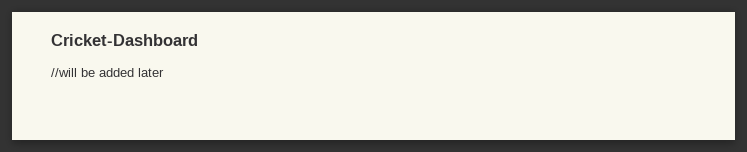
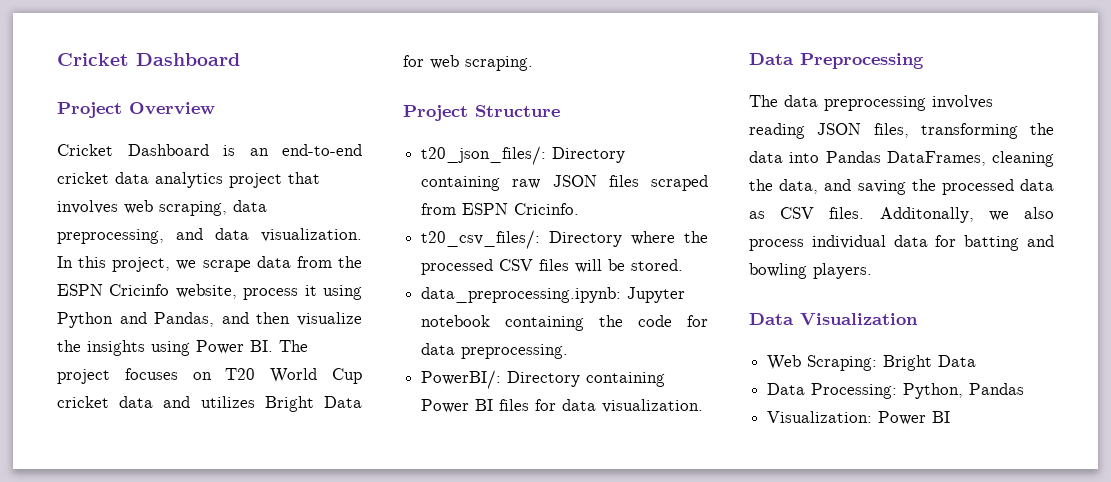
[51,34,198,46] [51,68,164,77] Cricket-Dashboard // //will be added later -> [57,53,240,66] [57,102,215,118] [57,144,362,156] [57,172,320,188] [57,200,267,216] [57,228,362,244] [57,256,362,272] [57,284,362,300] [57,312,362,328] [57,340,308,356] [57,368,363,384] [57,396,362,412] [403,55,533,71] [403,105,560,121] [421,146,626,165] [421,175,708,191] [421,203,580,215] [421,230,708,249] [421,259,684,275] [421,287,686,303] [421,315,708,331] [421,343,569,359] [421,370,666,389] [421,399,704,413] [749,53,924,69] [749,95,993,111] [749,123,1054,139] [749,151,1054,167] [749,179,1054,195] [749,207,1054,223] [749,235,1054,251] [749,263,872,279] [749,313,918,325] [767,355,977,371] [767,383,1025,399] [767,411,951,425] Cricket Dashboard // Project Overview // Cricket Dashboard is an end-to-end cricket data analytics project that involves web scraping, data preprocessing, and data visualization. In this project, we scrape data from the ESPN Cricinfo website, process it using Python and Pandas, and then visualize the insights using Power BI. The project focuses on T20 World Cup cricket data and utilizes Bright Data for web scraping. // Project Structure // t20_json_files/: Directory containing raw JSON files scraped from ESPN Cricinfo. // t20_csv_files/: Directory where the processed CSV files will be stored. // data_preprocessing.ipynb: Jupyter notebook containing the code for data preprocessing. // PowerBI/: Directory containing Power BI files for data visualization. // Data Preprocessing // The data preprocessing involves reading JSON files, transforming the data into Pandas DataFrames, cleaning the data, and saving the processed data as CSV files. Additonally, we also process individual data for batting and bowling players. // Data Visualization // Web Scraping: Bright Data // Data Processing: Python, Pandas // Visualization: Power BI

